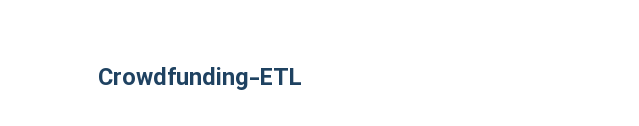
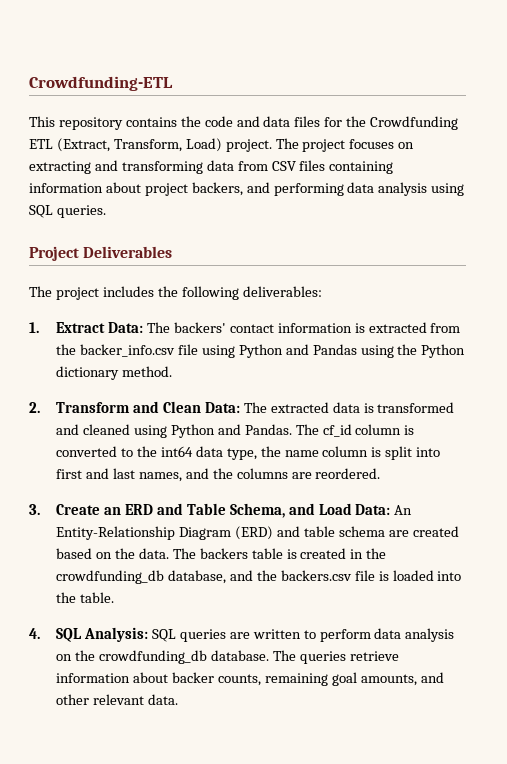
(302, 78) none -> [29,116,459,130] [29,138,415,152] [29,160,394,174] [29,182,465,196] [29,205,106,218] [29,246,173,261] [29,286,322,300] [29,322,461,333] [56,344,466,358] [56,366,173,380] [29,401,455,413] [56,424,415,438] [56,446,441,460] [56,468,381,482] [29,503,413,518] [56,526,459,540] [56,548,387,559] [56,570,462,584] [56,592,115,603] [29,627,455,642] [56,650,399,664] [56,672,444,686] [56,694,178,705] // This repository contains the code and data files for the Crowdfunding ETL (Extract, Transform, Load) project. The project focuses on extracting and transforming data from CSV files containing information about project backers, and performing data analysis using SQL queries. // Project Deliverables // The project includes the following deliverables: // 1. Extract Data: The backers' contact information is extracted from the backer_info.csv file using Python and Pandas using the Python dictionary method. // 2. Transform and Clean Data: The extracted data is transformed and cleaned using Python and Pandas. The cf_id column is converted to the int64 data type, the name column is split into first and last names, and the columns are reordered. // 3. Create an ERD and Table Schema, and Load Data: An Entity-Relationship Diagram (ERD) and table schema are created based on the data. The backers table is created in the crowdfunding_db database, and the backers.csv file is loaded into the table. // 4. SQL Analysis: SQL queries are written to perform data analysis on the crowdfunding_db database. The queries retrieve information about backer counts, remaining goal amounts, and other relevant data.

